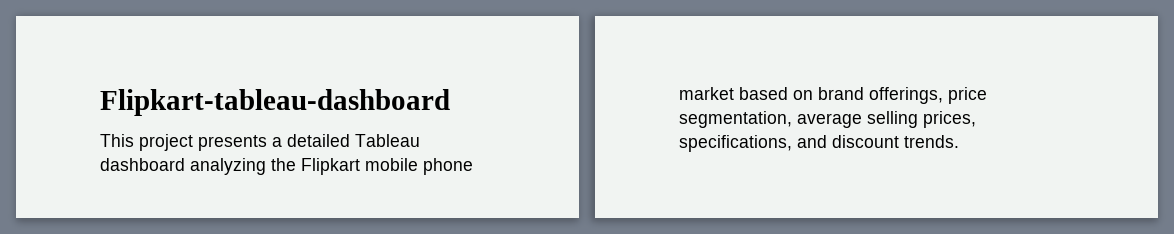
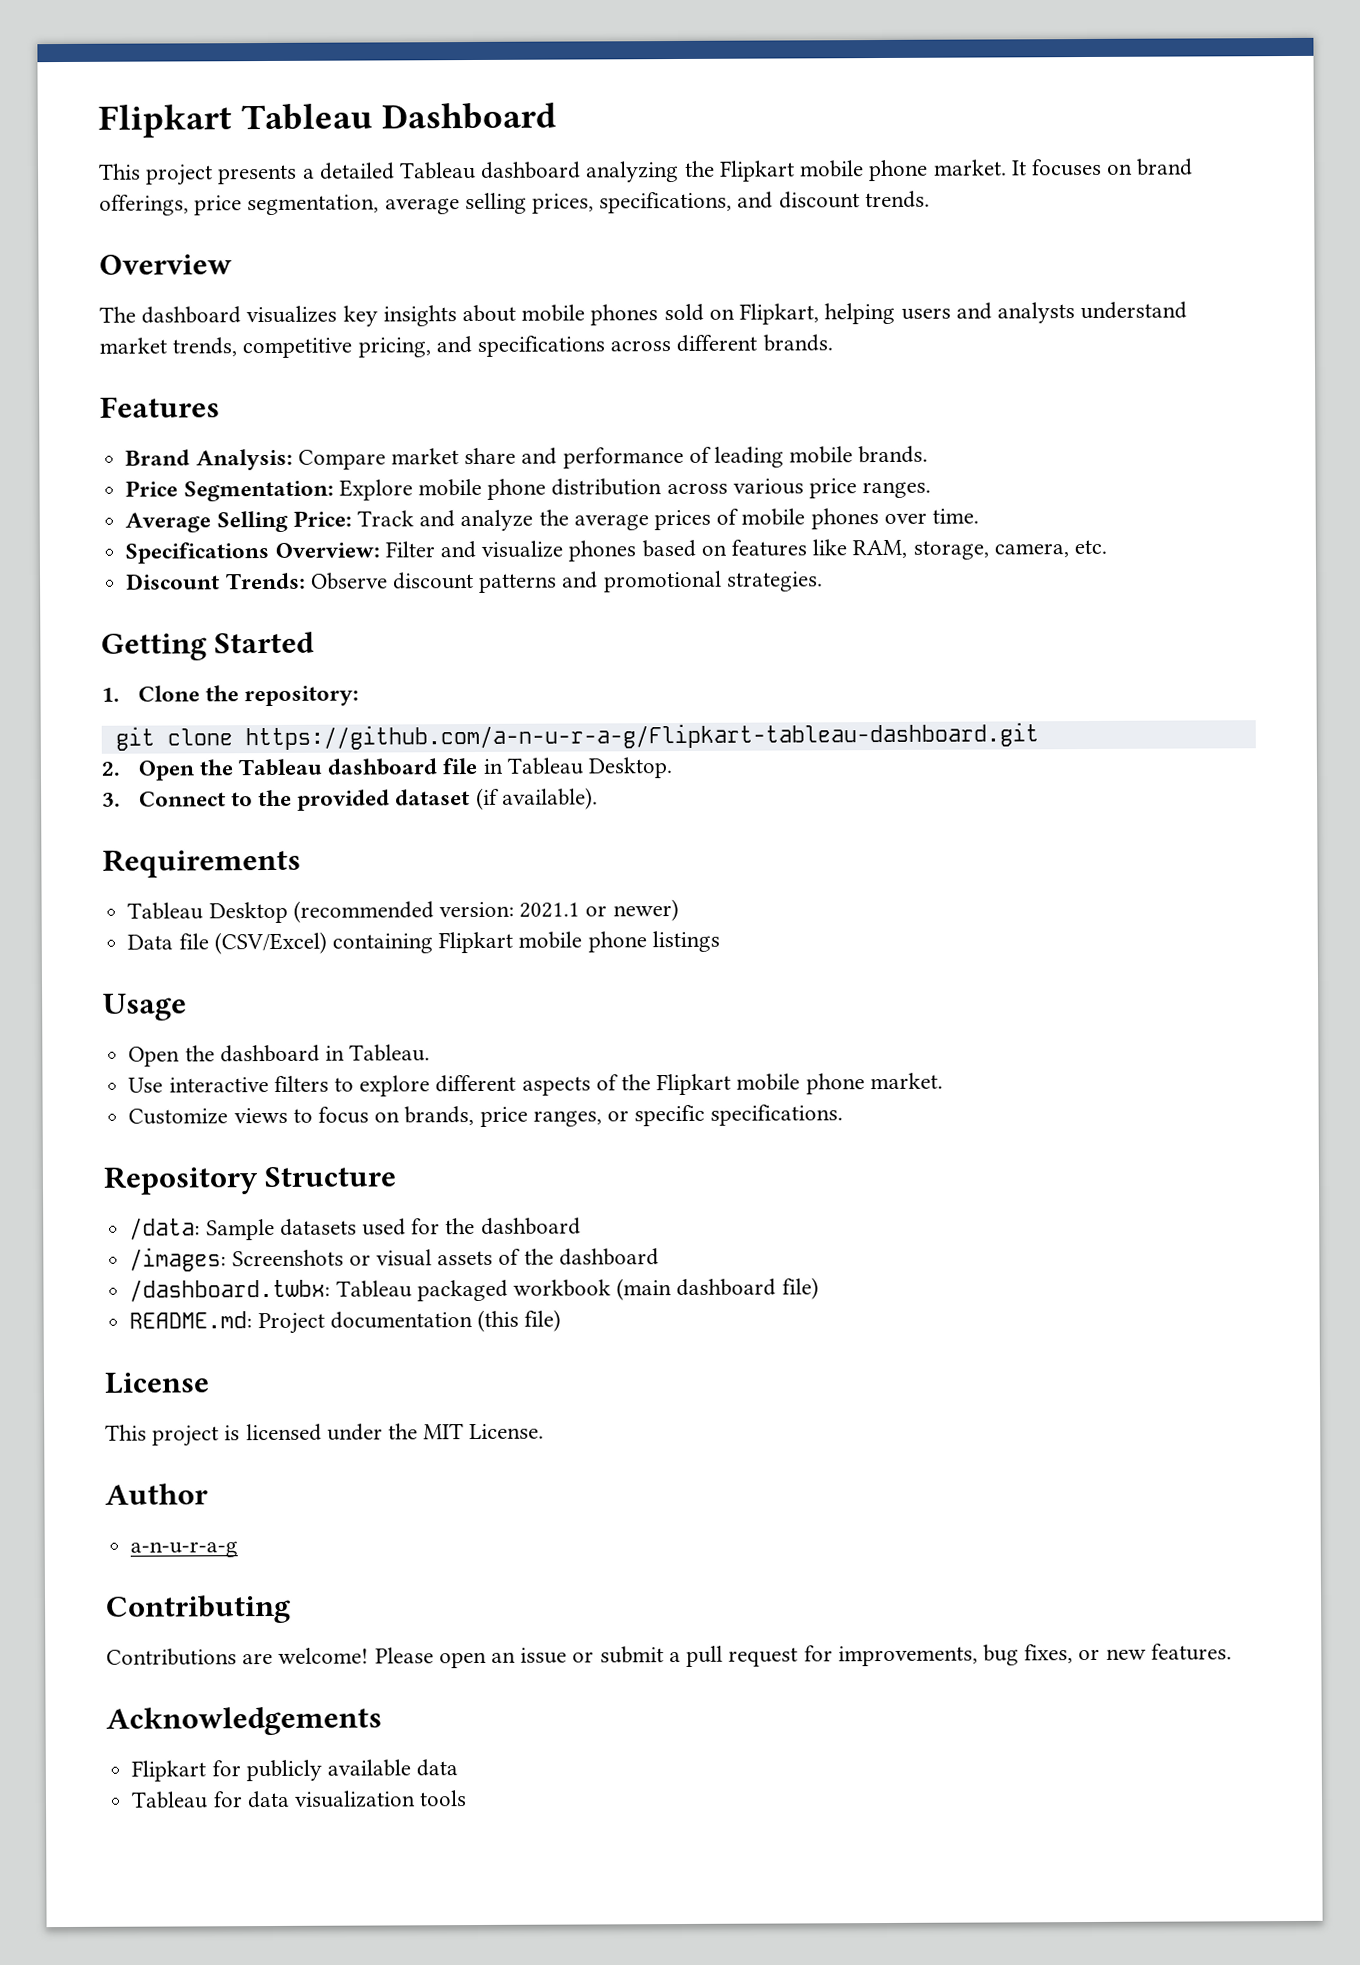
[100,89,450,116] Flipkart-tableau-dashboard -> [98,102,557,138] Flipkart Tableau Dashboard
[679,87,788,100] market based -> [932,158,1102,177] market. It focuses
(959, 141) none -> [99,254,232,275] [99,301,1188,327] [99,334,833,359] [100,396,220,418] [125,445,929,471] [125,478,932,502] [125,508,980,533] [125,539,1108,564] [125,570,823,593] [101,631,316,661] [101,685,359,707] [114,722,1039,751] [101,757,673,781] [102,787,598,811] [102,848,301,878] [127,899,679,924] [127,930,720,955] [103,993,187,1021] [128,1044,431,1067] [128,1072,943,1097] [128,1104,844,1127] [103,1166,397,1195] [129,1217,581,1241] [129,1247,659,1272] [129,1277,819,1302] [129,1309,562,1335] [104,1372,210,1394] [105,1423,545,1447] [105,1483,208,1505] [130,1541,239,1558] [105,1594,291,1624] [106,1643,1232,1669] [106,1706,382,1736] [131,1759,459,1782] [131,1790,468,1809] // Overview // The dashboard visualizes key insights about mobile phones sold on Flipkart, helping users and analysts understand market trends, competitive pricing, and specifications across different brands. // Features // Brand Analysis: Compare market share and performance of leading mobile brands. // Price Segmentation: Explore mobile phone distribution across various price ranges. // Average Selling Price: Track and analyze the average prices of mobile phones over time. // Specifications Overview: Filter and visualize phones based on features like RAM, storage, camera, etc. // Discount Trends: Observe discount patterns and promotional strategies. // Getting Started // 1. Clone the repository: // git clone https://github.com/a-n-u-r-a-g/Flipkart-tableau-dashboard.git // 2. Open the Tableau dashboard file in Tableau Desktop. // 3. Connect to the provided dataset (if available). // Requirements // Tableau Desktop (recommended version: 2021.1 or newer) // Data file (CSV/Excel) containing Flipkart mobile phone listings // Usage // Open the dashboard in Tableau. // Use interactive filters to explore different aspects of the Flipkart mobile phone market. // Customize views to focus on brands, price ranges, or specific specifications. // Repository Structure // /data: Sample datasets used for the dashboard // /images: Screenshots or visual assets of the dashboard // /dashboard.twbx: Tableau packaged workbook (main dashboard file) // README.md: Project documentation (this file) // License // This project is licensed under the MIT License. // Author // a-n-u-r-a-g // Contributing // Contributions are welcome! Please open an issue or submit a pull request for improvements, bug fixes, or new features. // Acknowledgements // Flipkart for publicly available data // Tableau for data visualization tools

